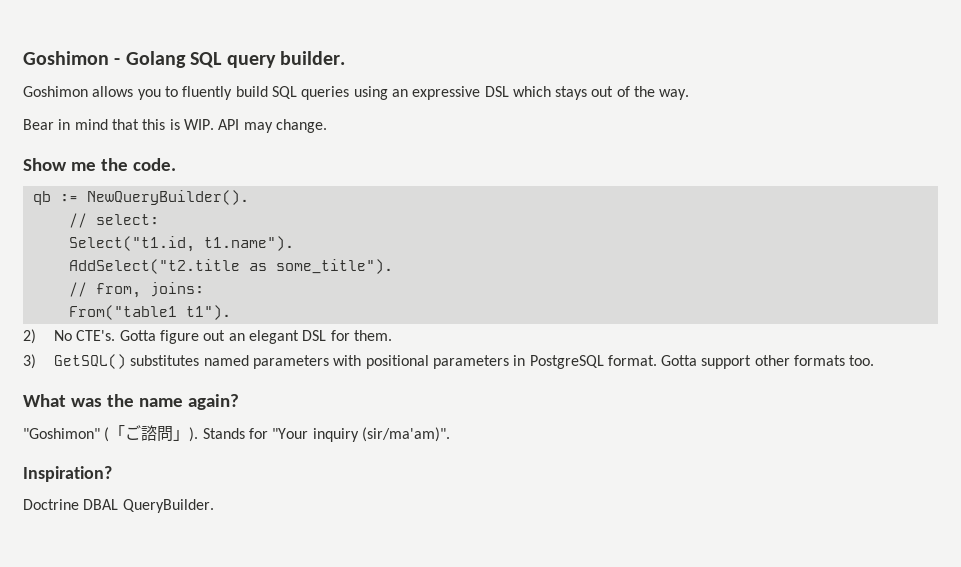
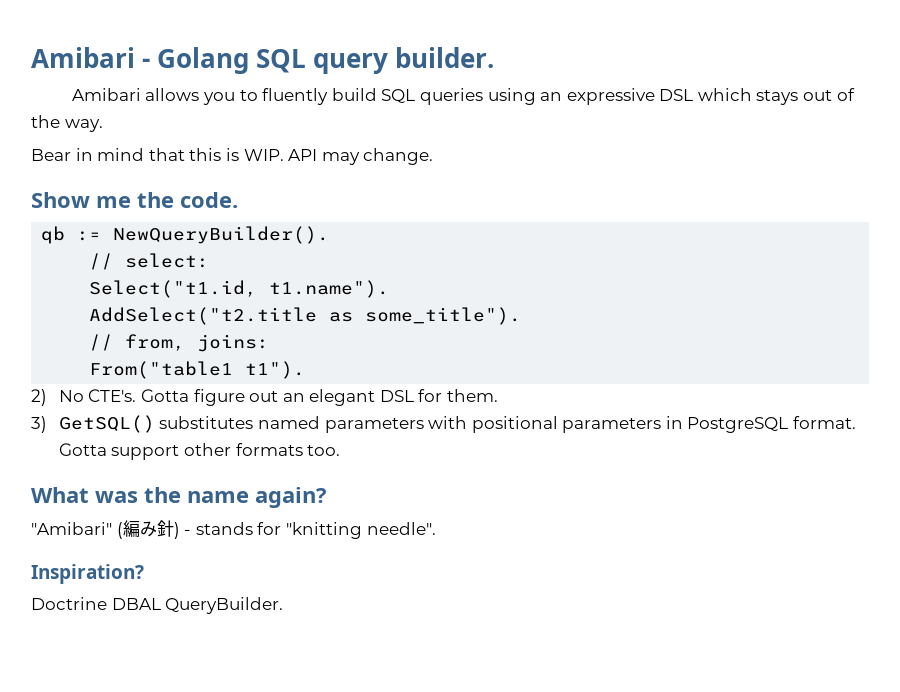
[23,51,109,65] Goshimon -> [31,47,135,68] Amibari
[23,86,88,97] Goshimon -> [71,88,141,101] Amibari
[23,425,450,442] "Goshimon" (「ご諮問」). Stands for "Your inquiry (sir/ma'am)". -> [31,520,436,539] "Amibari" (編み針) - stands for "knitting needle".

